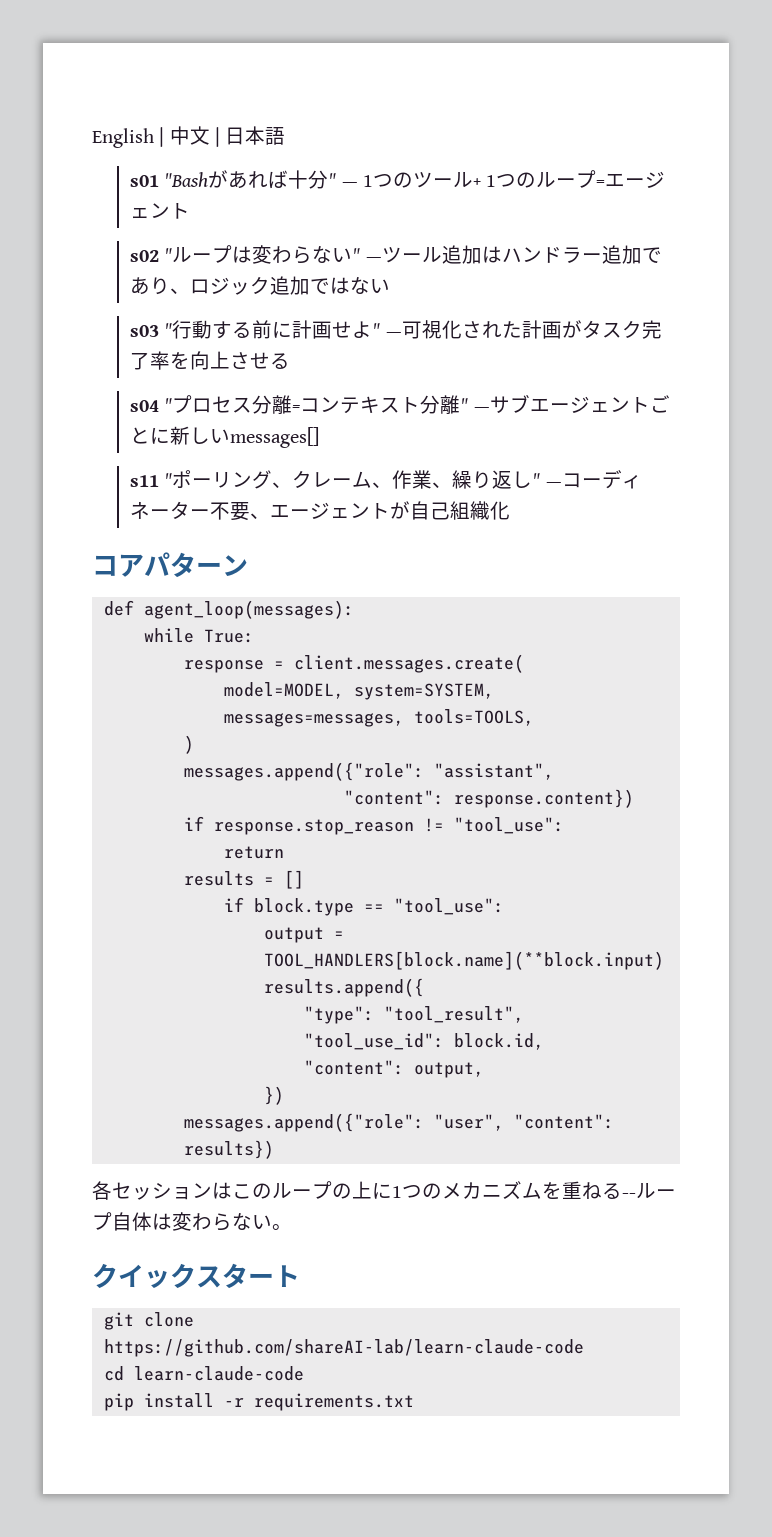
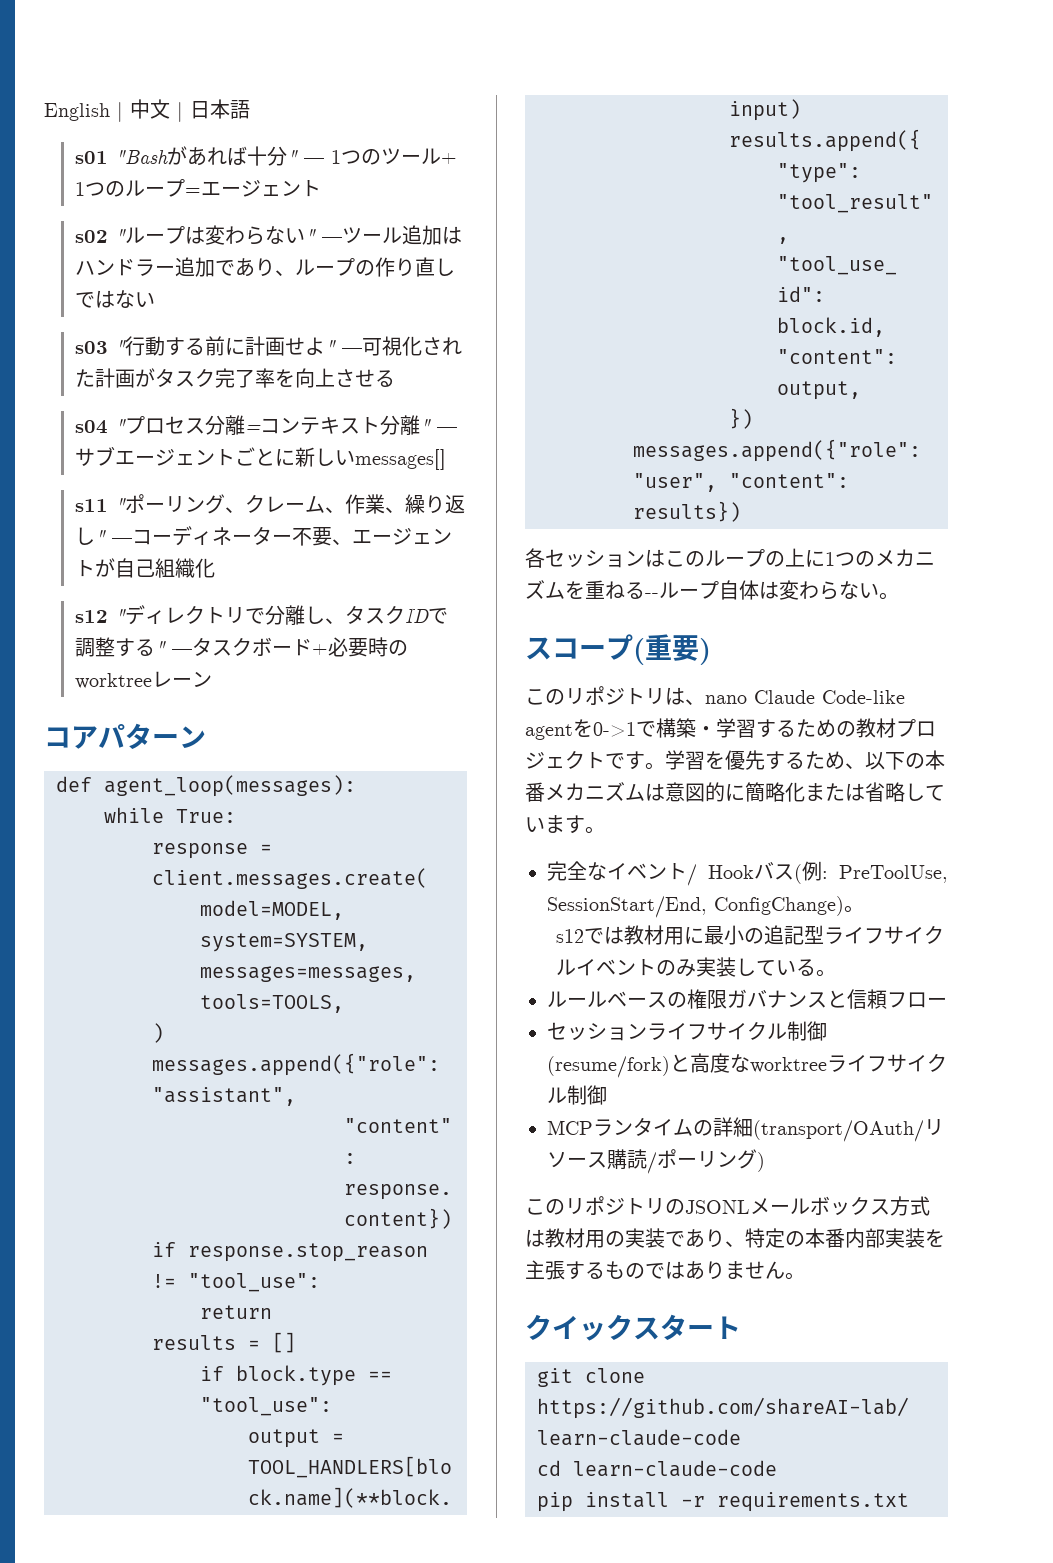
[190,276,311,295] ロジック追加 -> [294,257,455,277] ループの作り直し
(511, 510) none -> [74,605,448,625] [74,637,408,657] [74,671,212,689] // s12 "ディレクトリで分離し、タスクIDで調整する" —タスクボード+必要時のworktreeレーン
(292, 1227) none -> [525,634,711,665] [525,686,905,705] [525,718,936,740] [525,750,945,770] [525,782,945,802] [525,815,605,834] [547,861,948,886] [547,896,864,918] [555,925,944,945] [555,957,836,977] [547,989,947,1009] [547,1021,827,1041] [547,1053,947,1078] [547,1085,607,1105] [547,1117,944,1142] [547,1149,765,1174] [525,1196,930,1216] [525,1228,945,1248] [525,1260,805,1280] // スコープ(重要) // このリポジトリは、nano Claude Code-like agentを0->1で構築・学習するための教材プロジェクトです。学習を優先するため、以下の本番メカニズムは意図的に簡略化または省略しています。 // 完全なイベント/ Hookバス(例: PreToolUse, SessionStart/End, ConfigChange)。 // s12では教材用に最小の追記型ライフサイクルイベントのみ実装している。 // ルールベースの権限ガバナンスと信頼フロー // セッションライフサイクル制御(resume/fork)と高度なworktreeライフサイクル制御 // MCPランタイムの詳細(transport/OAuth/リソース購読/ポーリング) // このリポジトリのJSONLメールボックス方式は教材用の実装であり、特定の本番内部実装を主張するものではありません。

